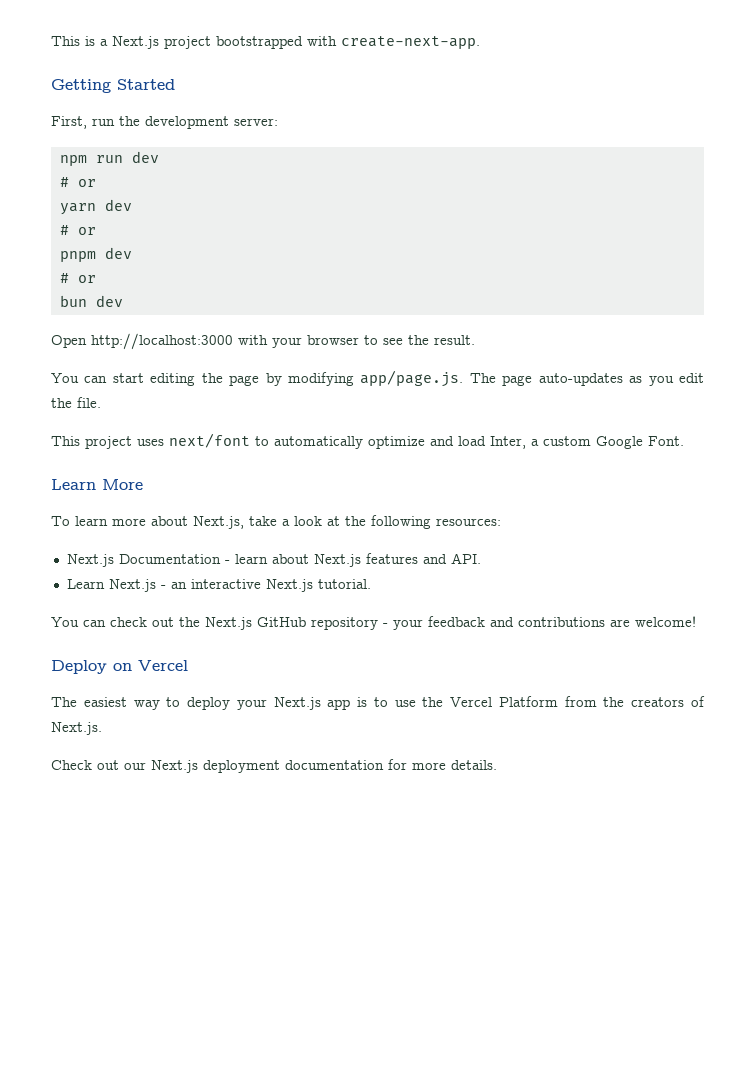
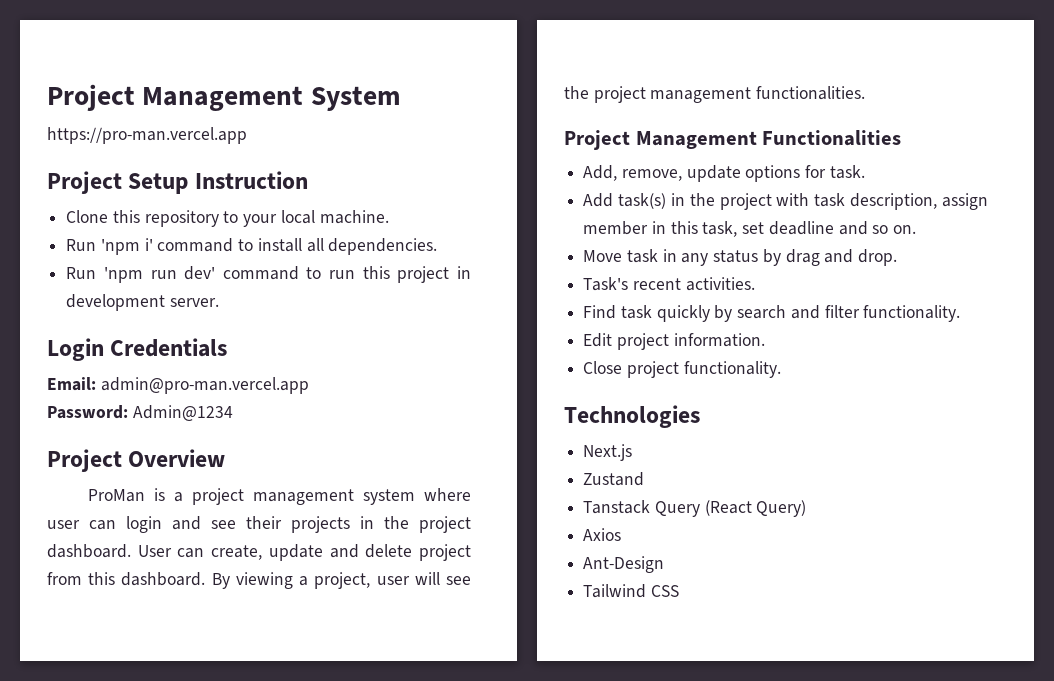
[51,36,480,49] [51,79,175,93] [51,116,278,129] [59,151,159,166] [59,177,96,187] [59,199,132,215] [59,225,96,235] [59,247,132,262] [59,273,96,283] [59,295,123,307] [51,333,475,350] [51,370,705,387] [51,397,101,408] [51,433,684,449] [51,479,143,490] [51,515,501,529] [66,553,481,567] [66,579,371,592] [51,616,696,630] [51,660,188,674] [51,696,705,710] [51,722,102,735] [51,759,497,773] This is a Next.js project bootstrapped with create-next-app. // Getting Started // First, run the development server: // npm run dev // # or // yarn dev // # or // pnpm dev // # or // bun dev // Open http://localhost:3000 with your browser to see the result. // You can start editing the page by modifying app/page.js. The page auto-updates as you edit the file. // This project uses next/font to automatically optimize and load Inter, a custom Google Font. // Learn More // To learn more about Next.js, take a look at the following resources: // Next.js Documentation - learn about Next.js features and API. // Learn Next.js - an interactive Next.js tutorial. // You can check out the Next.js GitHub repository - your feedback and contributions are welcome! // Deploy on Vercel // The easiest way to deploy your Next.js app is to use the Vercel Platform from the creators of Next.js. // Check out our Next.js deployment documentation for more details. -> [47,84,401,111] [47,127,247,144] [47,171,308,194] [66,210,389,227] [66,238,438,255] [66,266,472,283] [66,294,219,311] [47,338,228,361] [47,377,309,394] [47,405,233,421] [47,449,226,472] [88,488,471,505] [47,516,471,533] [47,544,472,561] [47,572,472,589] [564,86,866,103] [564,130,902,150] [583,165,865,182] [583,193,988,210] [583,221,917,237] [583,249,898,266] [583,277,755,291] [583,305,961,322] [583,333,765,350] [583,361,781,378] [564,405,700,428] [583,444,633,461] [583,472,645,486] [583,500,807,517] [583,528,622,541] [583,556,665,573] [583,584,679,598] Project Management System // https://pro-man.vercel.app // Project Setup Instruction // Clone this repository to your local machine. // Run 'npm i' command to install all dependencies. // Run 'npm run dev' command to run this project in development server. // Login Credentials // Email: admin@pro-man.vercel.app // Password: Admin@1234 // Project Overview // ProMan is a project management system where user can login and see their projects in the project dashboard. User can create, update and delete project from this dashboard. By viewing a project, user will see the project management functionalities. // Project Management Functionalities // Add, remove, update options for task. // Add task(s) in the project with task description, assign member in this task, set deadline and so on. // Move task in any status by drag and drop. // Task's recent activities. // Find task quickly by search and filter functionality. // Edit project information. // Close project functionality. // Technologies // Next.js // Zustand // Tanstack Query (React Query) // Axios // Ant-Design // Tailwind CSS

